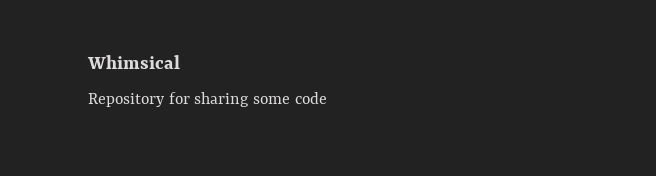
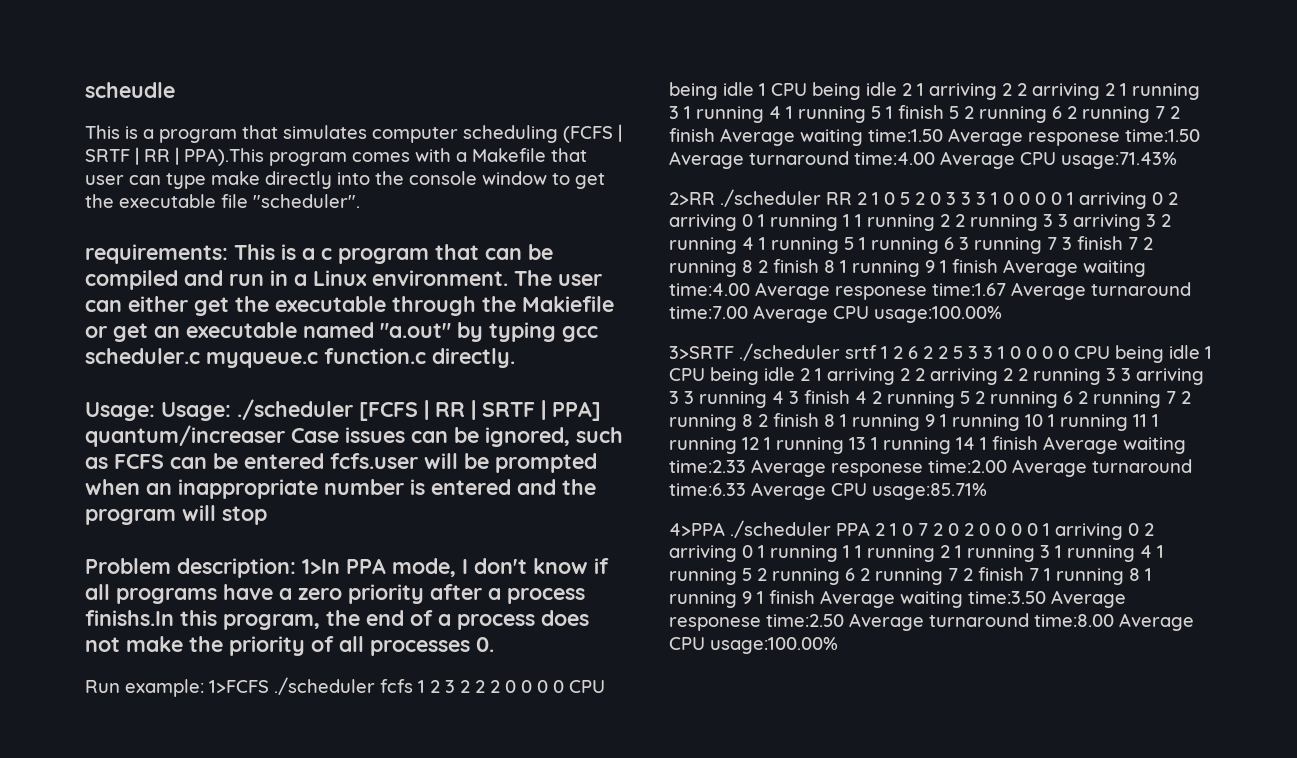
[87,55,180,69] [88,92,327,107] Whimsical // Repository for sharing some code -> [85,82,175,98] [85,124,622,143] [85,147,587,166] [85,171,605,189] [85,194,360,208] [85,244,553,264] [85,270,602,290] [85,296,614,316] [85,322,598,342] [85,348,515,368] [85,399,601,421] [85,425,623,447] [85,453,597,473] [85,479,596,499] [85,505,267,525] [85,558,609,578] [85,584,585,604] [85,610,589,630] [85,636,494,656] [85,677,605,697] [669,82,1200,100] [669,105,1180,123] [669,128,1200,146] [669,151,1177,169] [669,189,1178,209] [669,214,1171,231] [669,236,1153,254] [669,259,1146,277] [669,282,1191,300] [669,305,1002,323] [669,343,1212,363] [669,367,1204,385] [669,390,1191,408] [669,413,1159,431] [669,436,1186,454] [669,459,1192,477] [669,482,987,500] [669,520,1154,540] [669,545,1164,562] [669,567,1152,585] [669,590,1126,608] [669,613,1194,631] [669,637,838,654] scheudle // This is a program that simulates computer scheduling (FCFS | SRTF | RR | PPA).This program comes with a Makefile that user can type make directly into the console window to get the executable file "scheduler". // requirements: This is a c program that can be compiled and run in a Linux environment. The user can either get the executable through the Makiefile or get an executable named "a.out" by typing gcc scheduler.c myqueue.c function.c directly. // Usage: Usage: ./scheduler [FCFS | RR | SRTF | PPA] quantum/increaser Case issues can be ignored, such as FCFS can be entered fcfs.user will be prompted when an inappropriate number is entered and the program will stop // Problem description: 1>In PPA mode, I don't know if all programs have a zero priority after a process finishs.In this program, the end of a process does not make the priority of all processes 0. // Run example: 1>FCFS ./scheduler fcfs 1 2 3 2 2 2 0 0 0 0 CPU being idle 1 CPU being idle 2 1 arriving 2 2 arriving 2 1 running 3 1 running 4 1 running 5 1 finish 5 2 running 6 2 running 7 2 finish Average waiting time:1.50 Average responese time:1.50 Average turnaround time:4.00 Average CPU usage:71.43% // 2>RR ./scheduler RR 2 1 0 5 2 0 3 3 3 1 0 0 0 0 1 arriving 0 2 arriving 0 1 running 1 1 running 2 2 running 3 3 arriving 3 2 running 4 1 running 5 1 running 6 3 running 7 3 finish 7 2 running 8 2 finish 8 1 running 9 1 finish Average waiting time:4.00 Average responese time:1.67 Average turnaround time:7.00 Average CPU usage:100.00% // 3>SRTF ./scheduler srtf 1 2 6 2 2 5 3 3 1 0 0 0 0 CPU being idle 1 CPU being idle 2 1 arriving 2 2 arriving 2 2 running 3 3 arriving 3 3 running 4 3 finish 4 2 running 5 2 running 6 2 running 7 2 running 8 2 finish 8 1 running 9 1 running 10 1 running 11 1 running 12 1 running 13 1 running 14 1 finish Average waiting time:2.33 Average responese time:2.00 Average turnaround time:6.33 Average CPU usage:85.71% // 4>PPA ./scheduler PPA 2 1 0 7 2 0 2 0 0 0 0 1 arriving 0 2 arriving 0 1 running 1 1 running 2 1 running 3 1 running 4 1 running 5 2 running 6 2 running 7 2 finish 7 1 running 8 1 running 9 1 finish Average waiting time:3.50 Average responese time:2.50 Average turnaround time:8.00 Average CPU usage:100.00%

